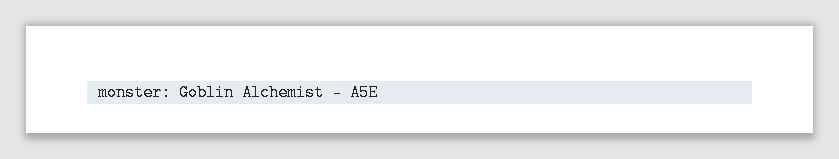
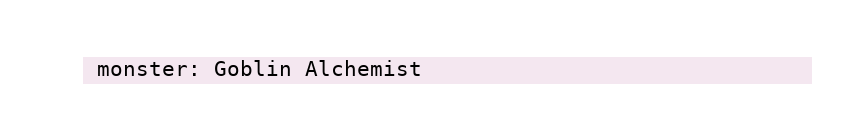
[331,84,378,101] - A5E -> (422, 68) none

